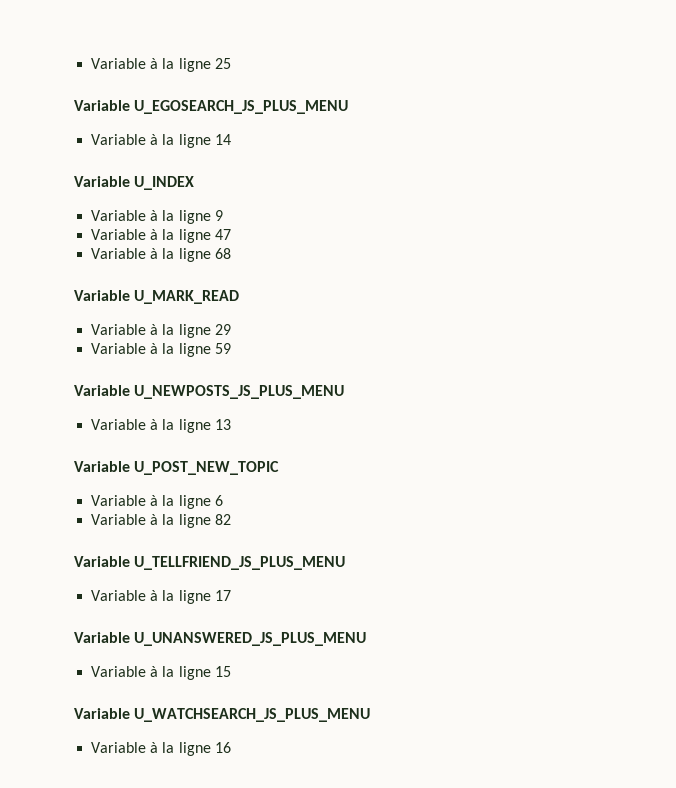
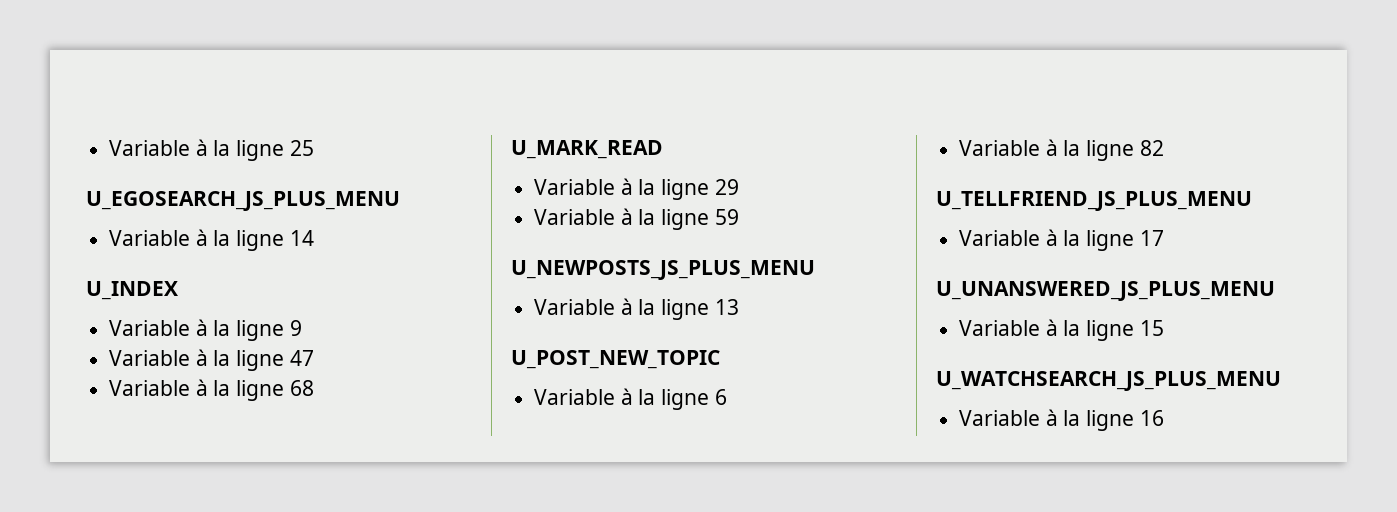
[74,100,130,111] Variable -> (314, 148) none
[74,176,130,187] Variable -> (314, 238) none
[74,290,130,301] Variable -> (314, 388) none
[74,385,130,396] Variable -> (739, 217) none
[74,461,130,472] Variable -> (739, 307) none
[74,556,130,567] Variable -> (1164, 148) none
[74,632,130,643] Variable -> (1164, 238) none
[74,708,130,719] Variable -> (1164, 328) none

